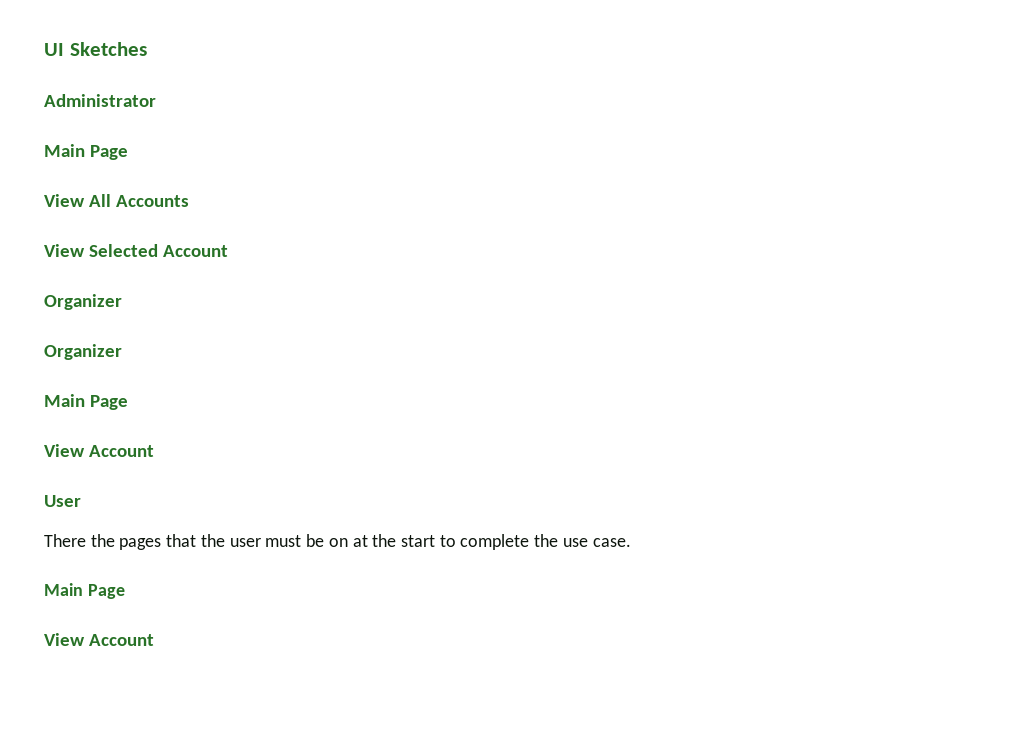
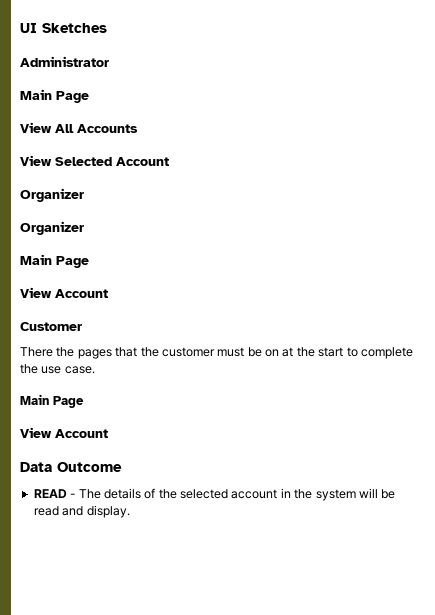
[44,495,81,507] User -> [20,322,82,331] Customer
[229,538,261,547] user -> [161,347,215,357] customer
(155, 640) none -> [20,462,122,472] [33,488,396,501] [33,505,130,518] // Data Outcome // READ - The details of the selected account in the system will be read and display.

